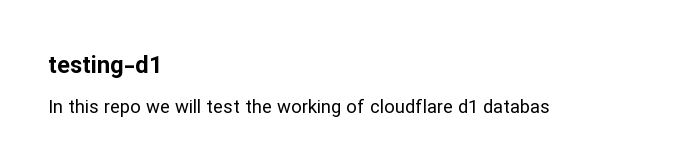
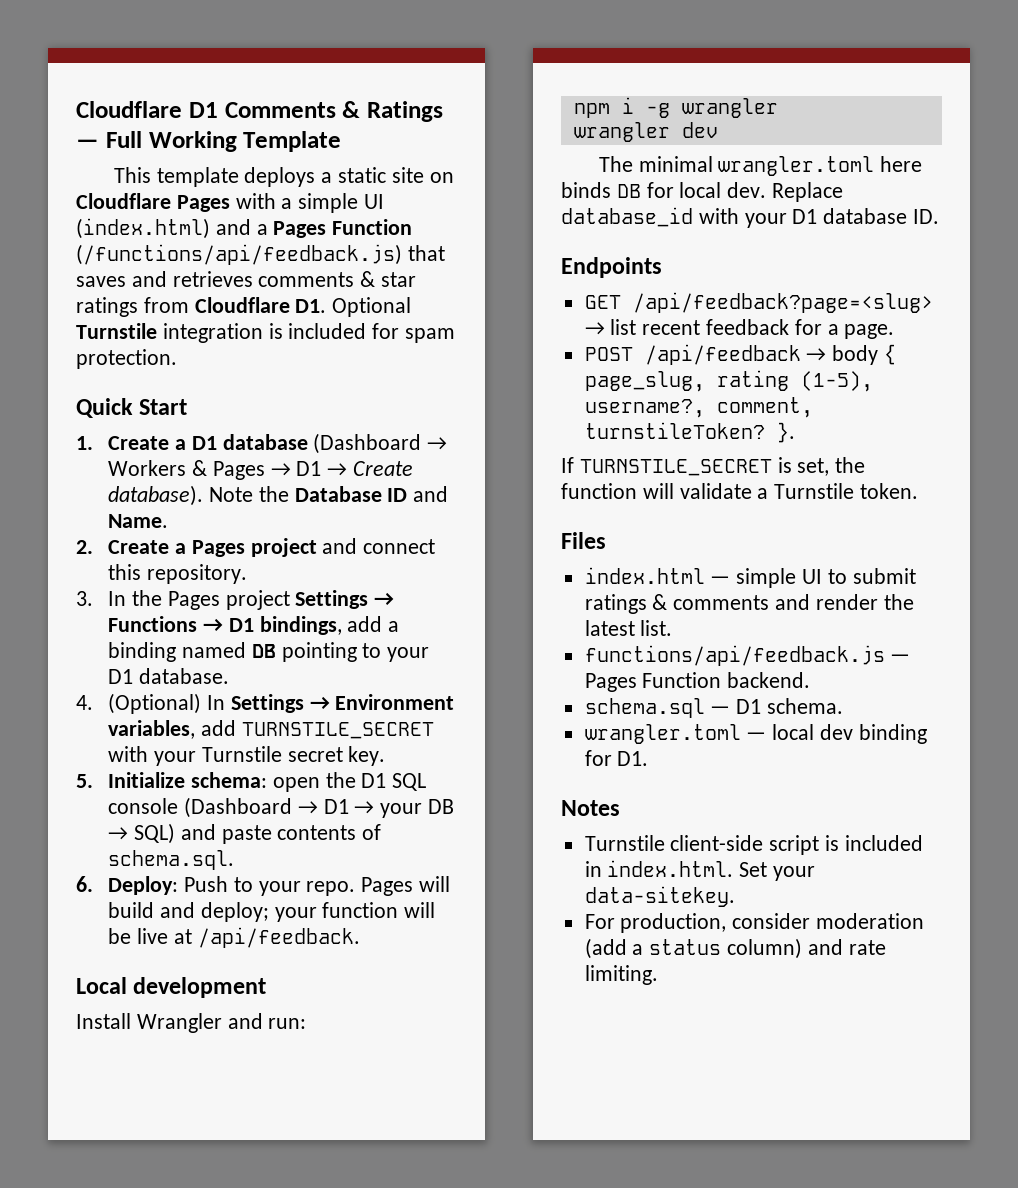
[48,55,162,78] [48,98,550,117] testing-d1 // In this repo we will test the working of cloudflare d1 databas -> [76,101,443,122] [76,131,342,152] [113,167,454,187] [76,193,385,213] [76,218,413,239] [76,244,445,265] [76,271,417,287] [76,297,412,317] [76,323,456,343] [76,349,177,369] [76,398,188,418] [76,433,448,454] [108,460,414,480] [108,485,449,506] [108,514,169,528] [76,538,436,557] [108,564,247,584] [76,590,395,610] [108,616,400,635] [108,642,430,662] [108,668,229,684] [76,693,455,714] [108,720,434,739] [108,746,386,766] [76,772,427,792] [108,797,455,818] [108,823,382,844] [108,850,235,870] [76,876,451,896] [108,902,436,922] [108,927,360,948] [76,977,267,998] [76,1013,307,1033] [573,97,778,118] [573,122,718,142] [598,156,923,176] [561,182,844,202] [561,207,940,228] [561,257,662,278] [584,292,933,313] [584,319,895,339] [584,344,897,365] [584,370,873,392] [584,397,813,418] [584,422,795,443] [561,457,866,476] [561,483,919,499] [561,532,606,549] [584,567,916,588] [584,594,914,614] [584,620,673,636] [584,645,911,666] [584,672,811,692] [584,698,844,718] [584,724,927,744] [584,750,649,766] [561,800,620,816] [584,835,923,855] [584,860,816,881] [584,886,735,907] [584,913,925,933] [584,938,886,959] [584,965,658,985] Cloudflare D1 Comments & Ratings — Full Working Template // This template deploys a static site on Cloudflare Pages with a simple UI (index.html) and a Pages Function (/functions/api/feedback.js) that saves and retrieves comments & star ratings from Cloudflare D1. Optional Turnstile integration is included for spam protection. // Quick Start // 1. Create a D1 database (Dashboard → Workers & Pages → D1 → Create database). Note the Database ID and Name. // 2. Create a Pages project and connect this repository. // 3. In the Pages project Settings → Functions → D1 bindings, add a binding named DB pointing to your D1 database. // 4. (Optional) In Settings → Environment variables, add TURNSTILE_SECRET with your Turnstile secret key. // 5. Initialize schema: open the D1 SQL console (Dashboard → D1 → your DB → SQL) and paste contents of schema.sql. // 6. Deploy: Push to your repo. Pages will build and deploy; your function will be live at /api/feedback. // Local development // Install Wrangler and run: // npm i -g wrangler // wrangler dev // The minimal wrangler.toml here binds DB for local dev. Replace database_id with your D1 database ID. // Endpoints // GET /api/feedback?page=<slug> → list recent feedback for a page. // POST /api/feedback → body { page_slug, rating (1-5), username?, comment, turnstileToken? }. // If TURNSTILE_SECRET is set, the function will validate a Turnstile token. // Files // index.html — simple UI to submit ratings & comments and render the latest list. // functions/api/feedback.js — Pages Function backend. // schema.sql — D1 schema. // wrangler.toml — local dev binding for D1. // Notes // Turnstile client-side script is included in index.html. Set your data-sitekey. // For production, consider moderation (add a status column) and rate limiting.

